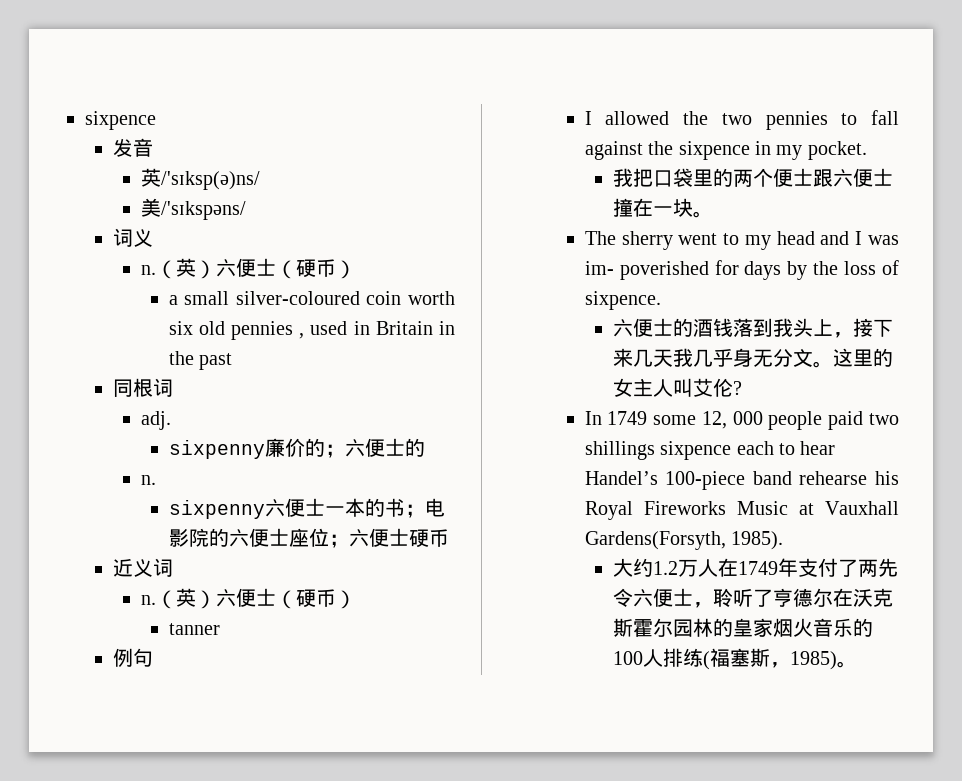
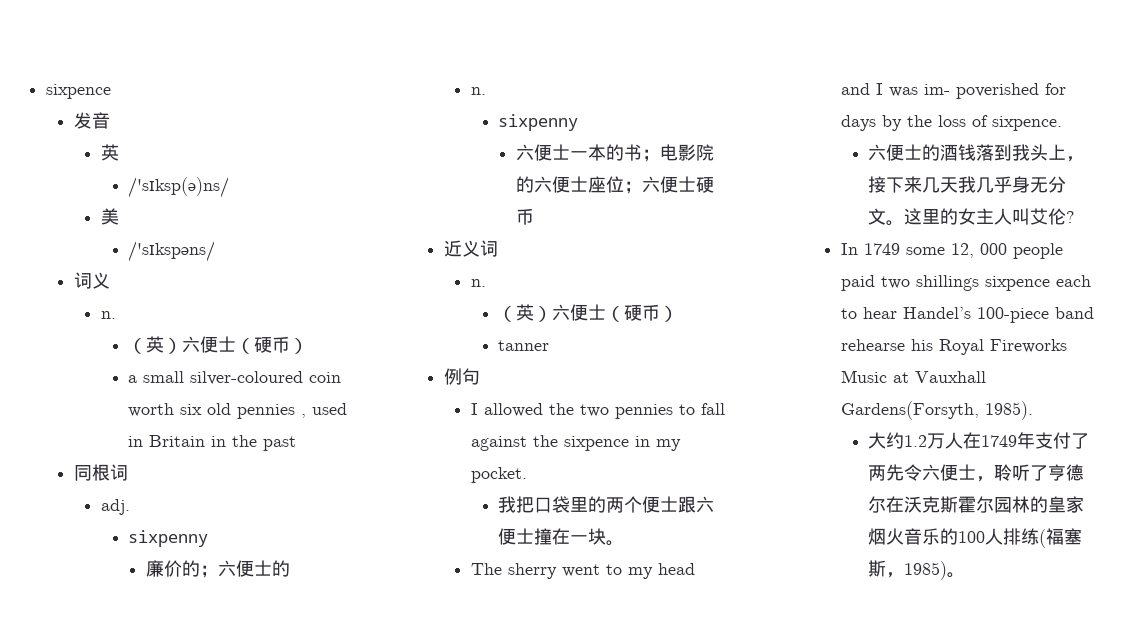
(161, 177) none -> (120, 152) //
(161, 207) none -> (120, 216) //
(156, 270) none -> (117, 315) //
(265, 449) none -> (209, 538) //
(265, 509) none -> (579, 122) //
(156, 600) none -> (487, 283) //

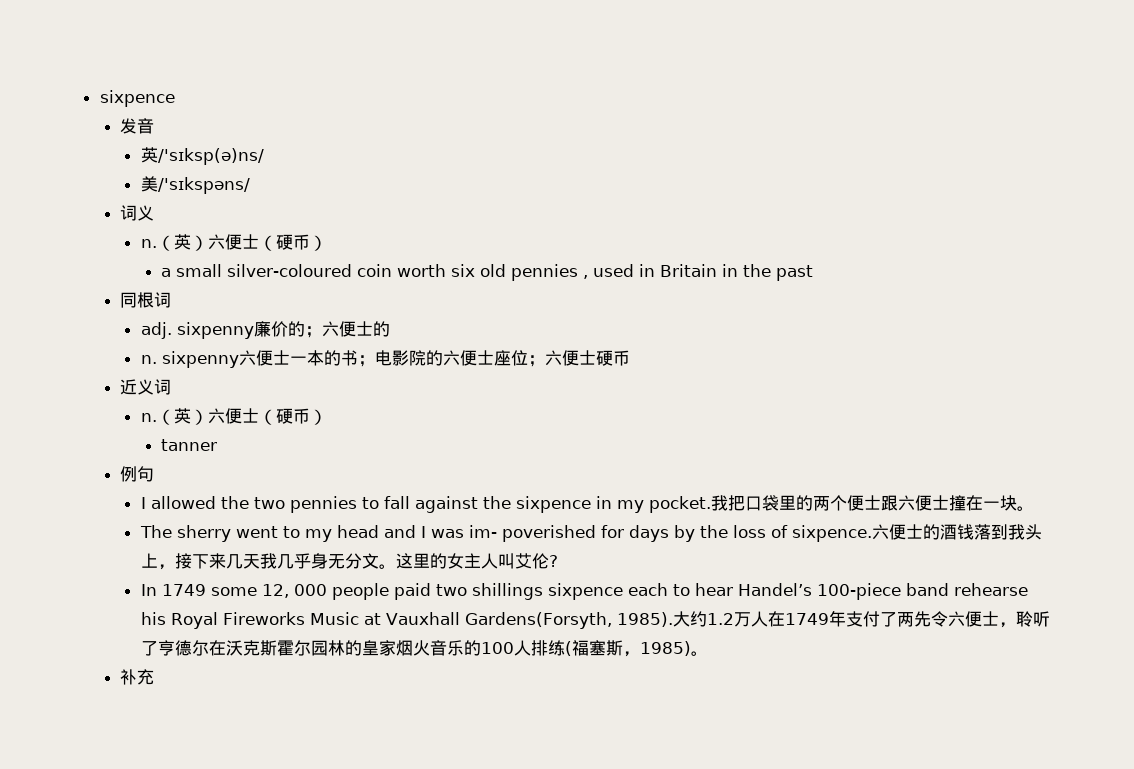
(120, 152) // -> (158, 155) none
(120, 216) // -> (158, 184) none
(117, 315) // -> (157, 243) none
[128,530,209,547] // sixpenny // -> [176,322,254,339] sixpenny
[498,114,579,131] // sixpenny // -> [161,351,239,368] sixpenny
(487, 283) // -> (157, 417) none
(528, 475) // -> (711, 504) none
(1063, 123) // -> (872, 533) none
(1034, 410) // -> (673, 619) none
(966, 575) none -> [120,669,155,685] // 补充

